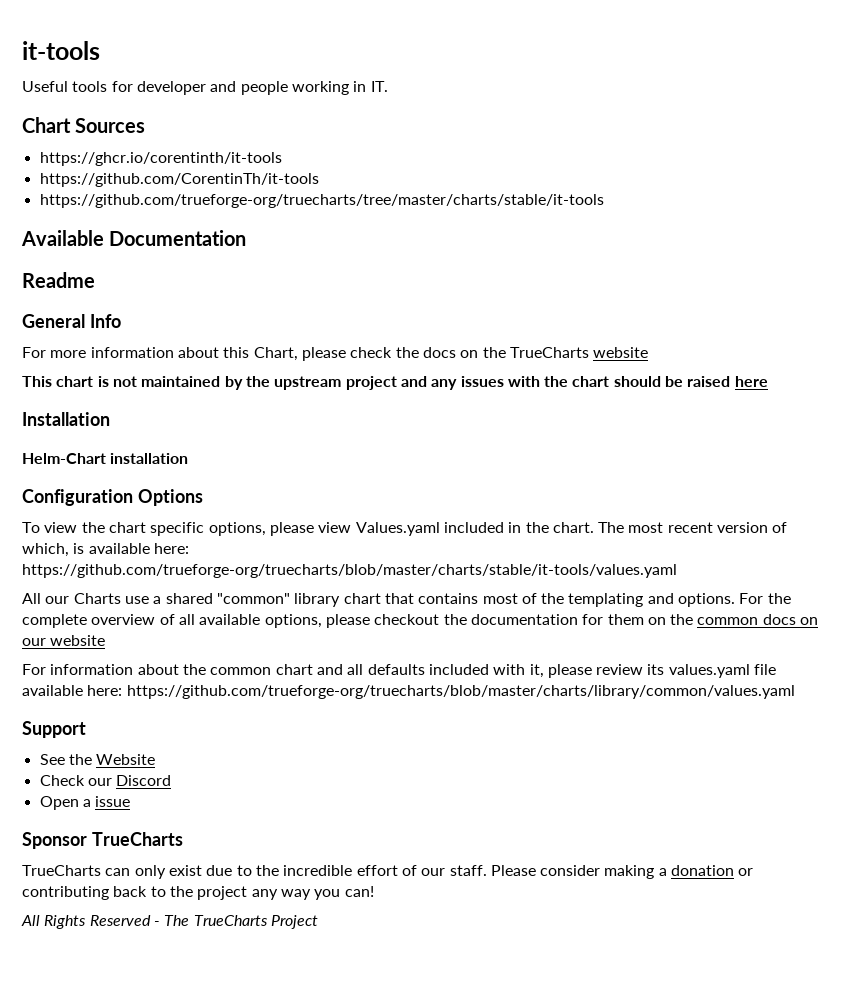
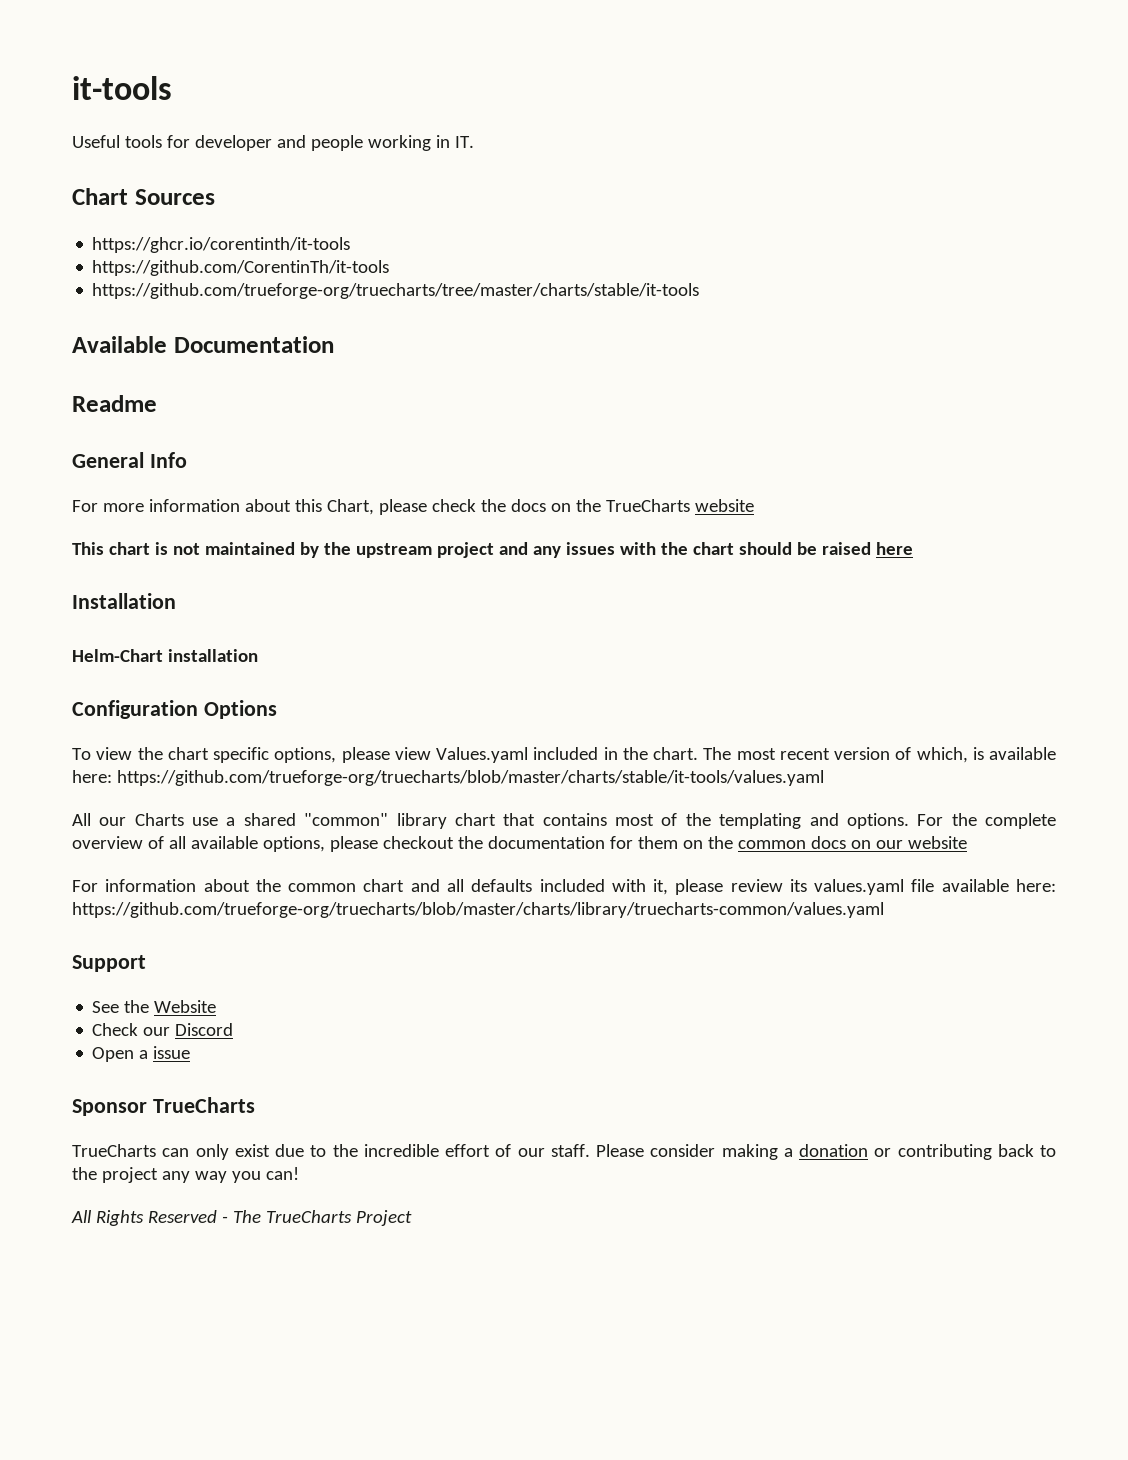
[126,685,795,699] https://github.com/trueforge-org/truecharts/blob/master/charts/library/common/values.yaml -> [72,902,884,918] https://github.com/trueforge-org/truecharts/blob/master/charts/library/truecharts-common/values.yaml

